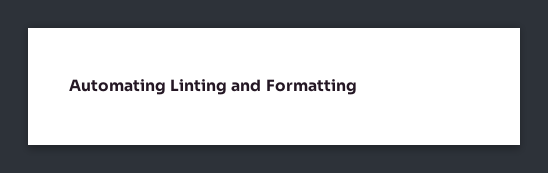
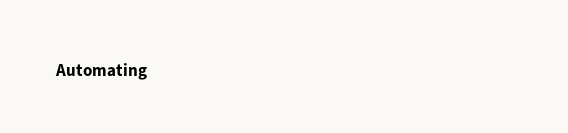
[170,79,357,95] Linting and Formatting -> (147, 71) none

